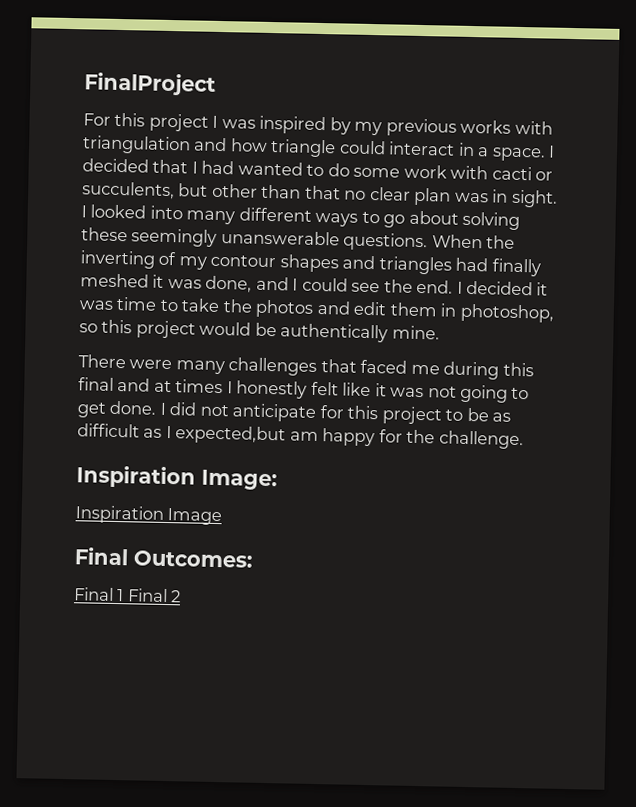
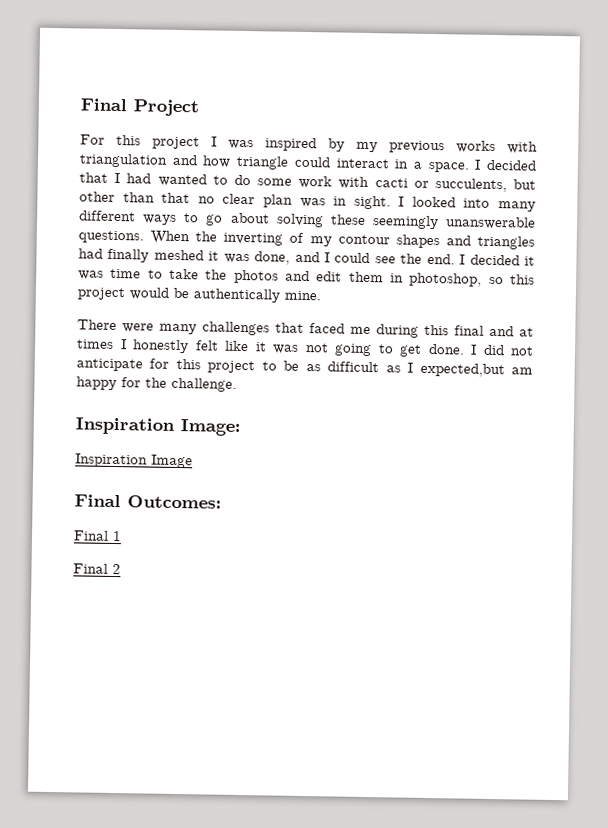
[84,72,216,96] FinalProject -> [80,98,199,117] Final Project
(125, 595) none -> (122, 536) //

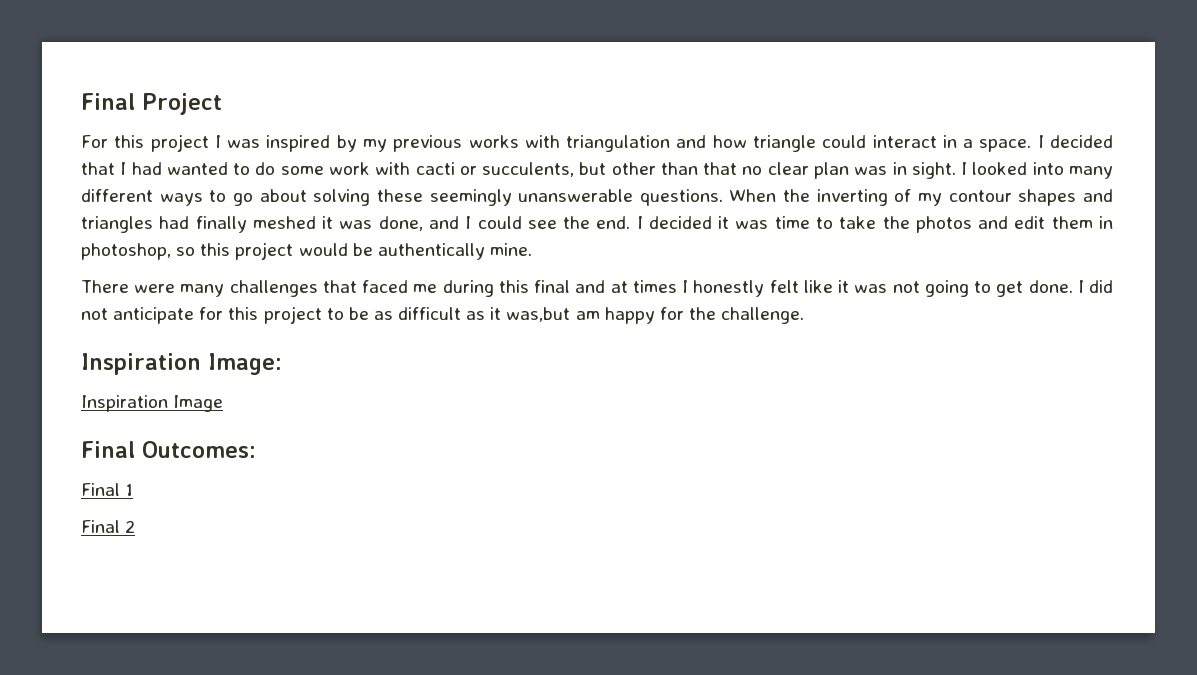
[407,362,505,378] I expected,but -> [490,307,571,322] it was,but

